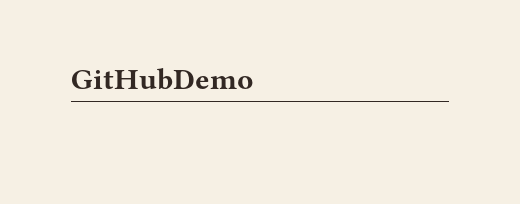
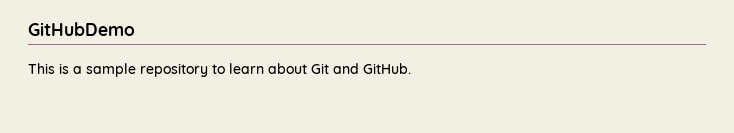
(254, 79) none -> [28,63,411,77] // This is a sample repository to learn about Git and GitHub.

